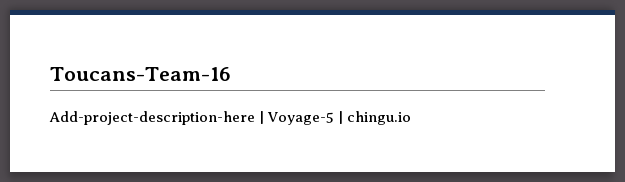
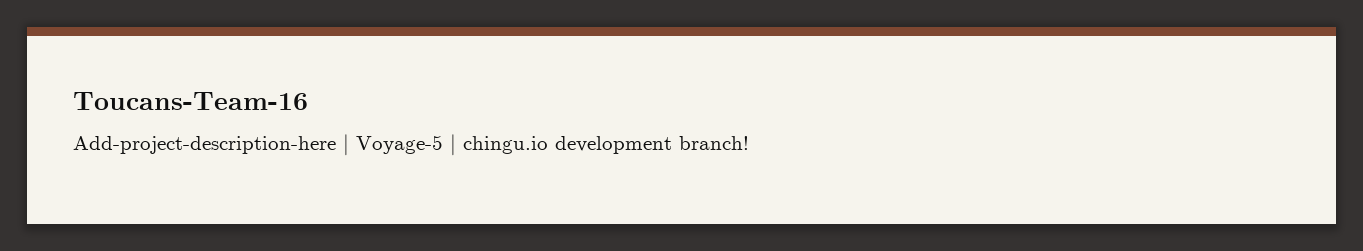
(412, 118) none -> [555,136,749,154] development branch!

